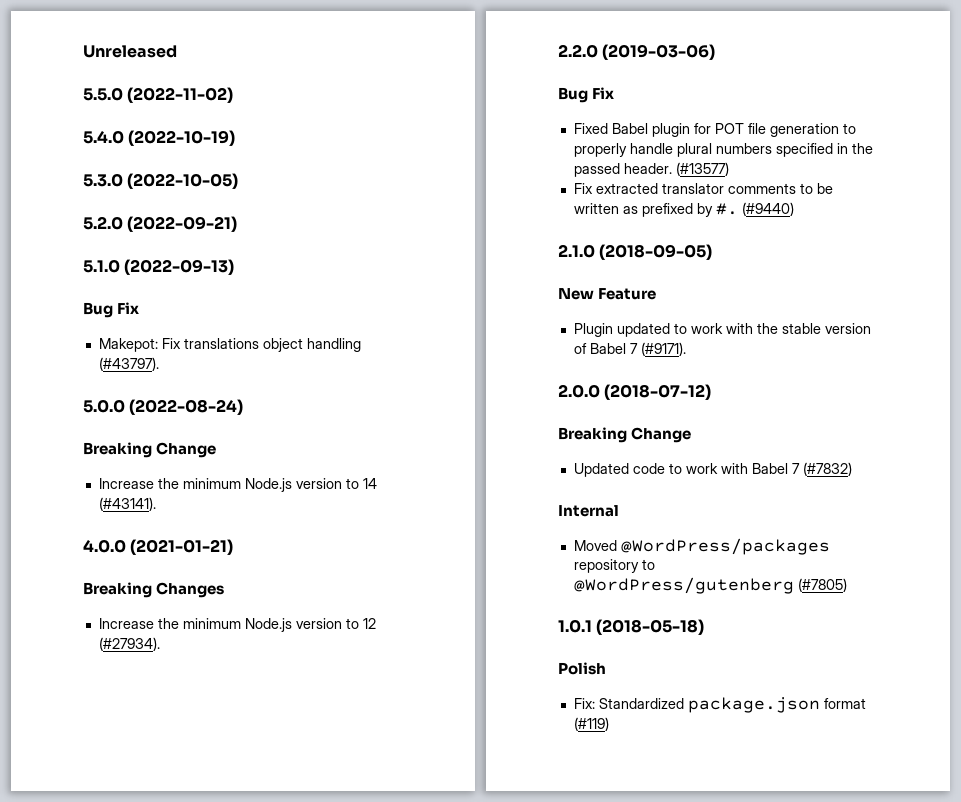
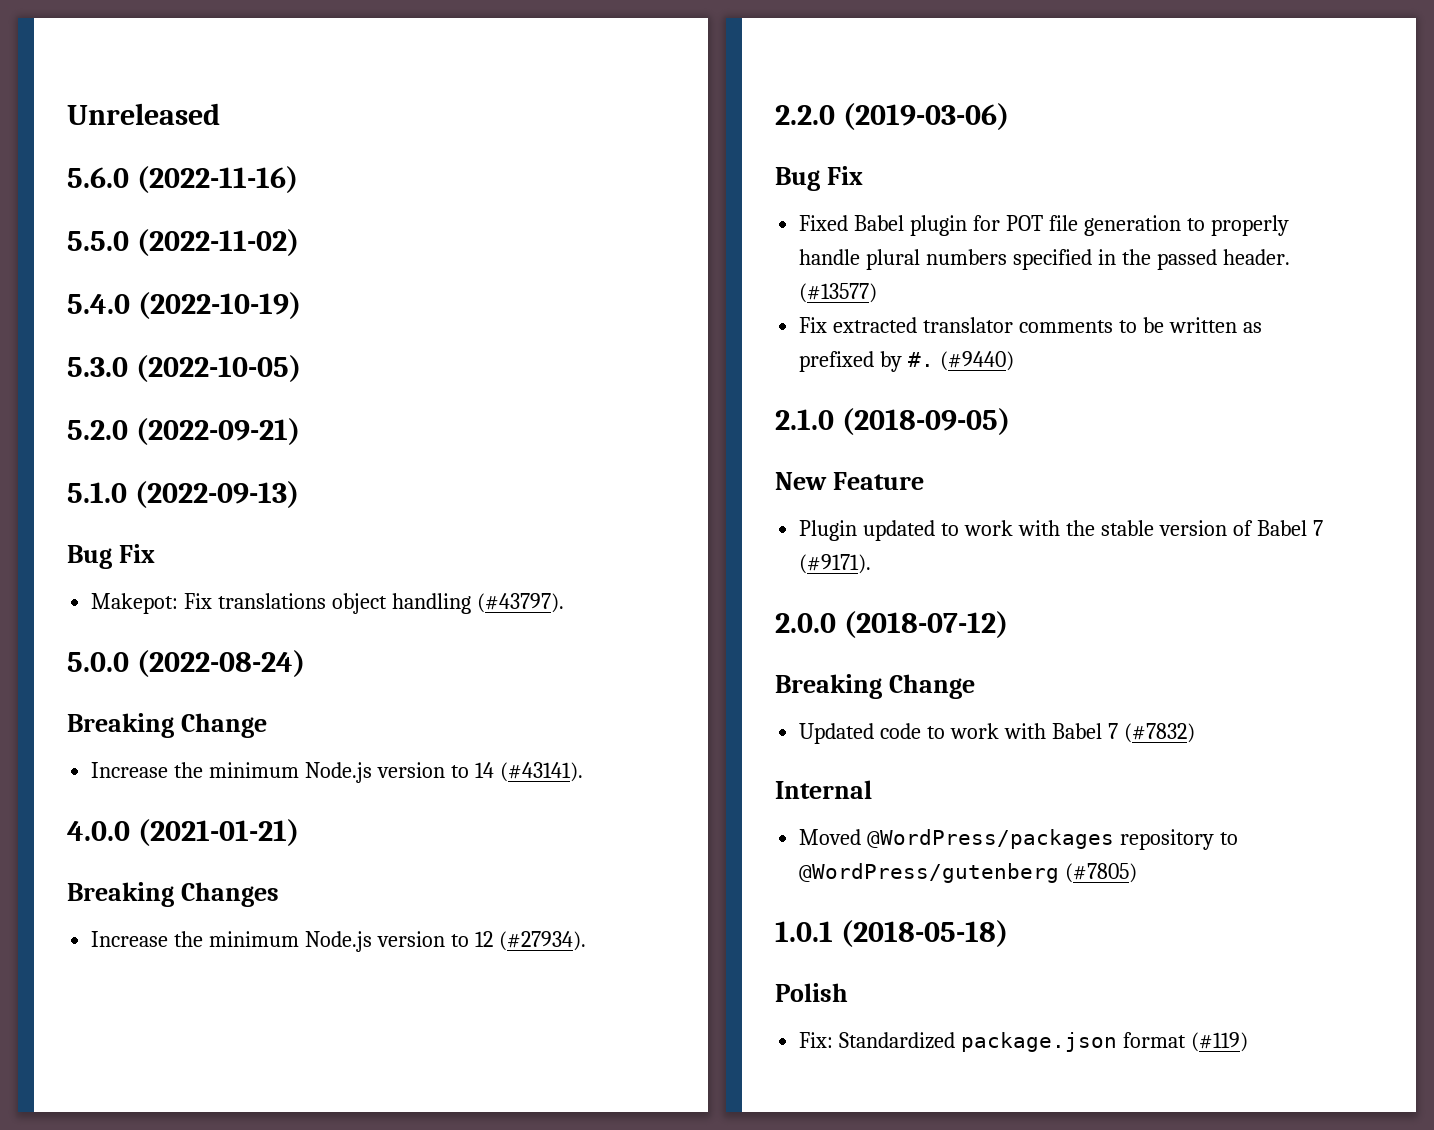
(177, 51) none -> [67,166,298,193] // 5.6.0 (2022-11-16)

